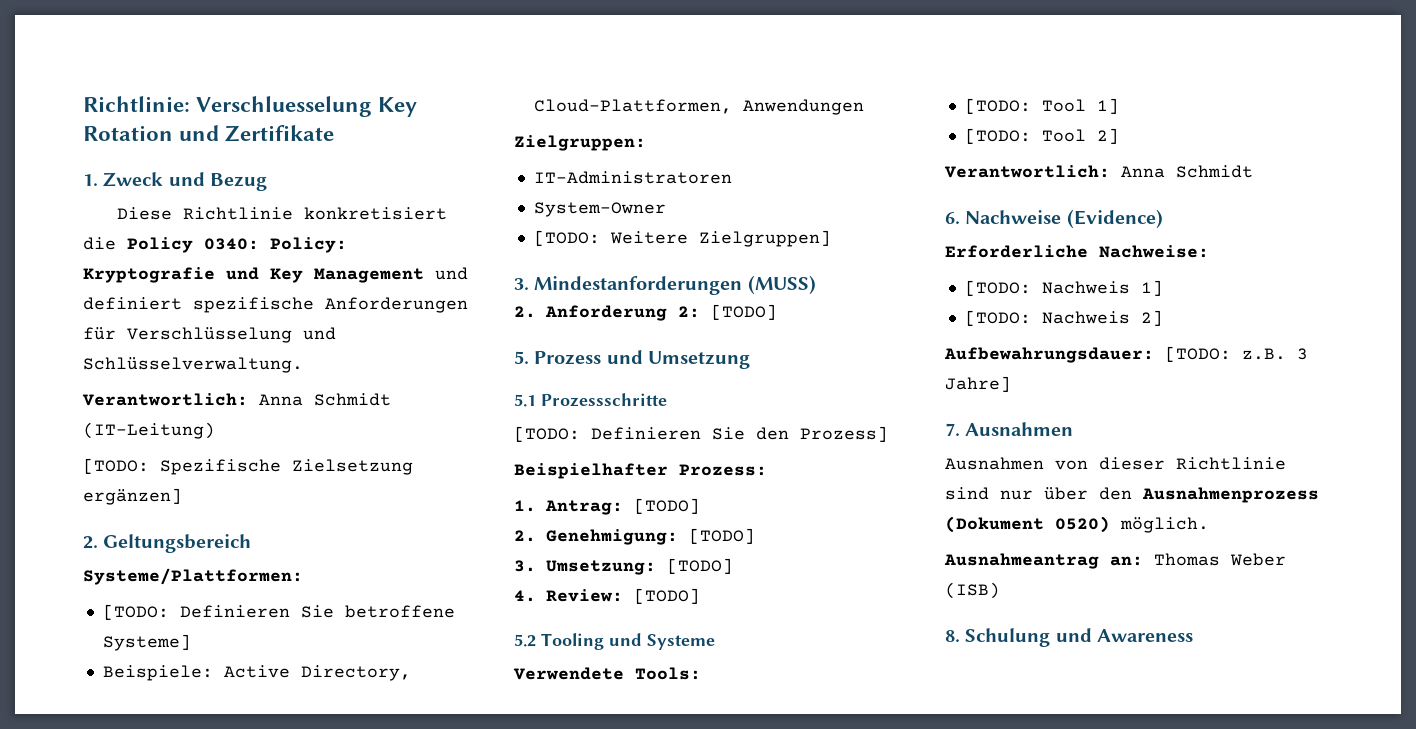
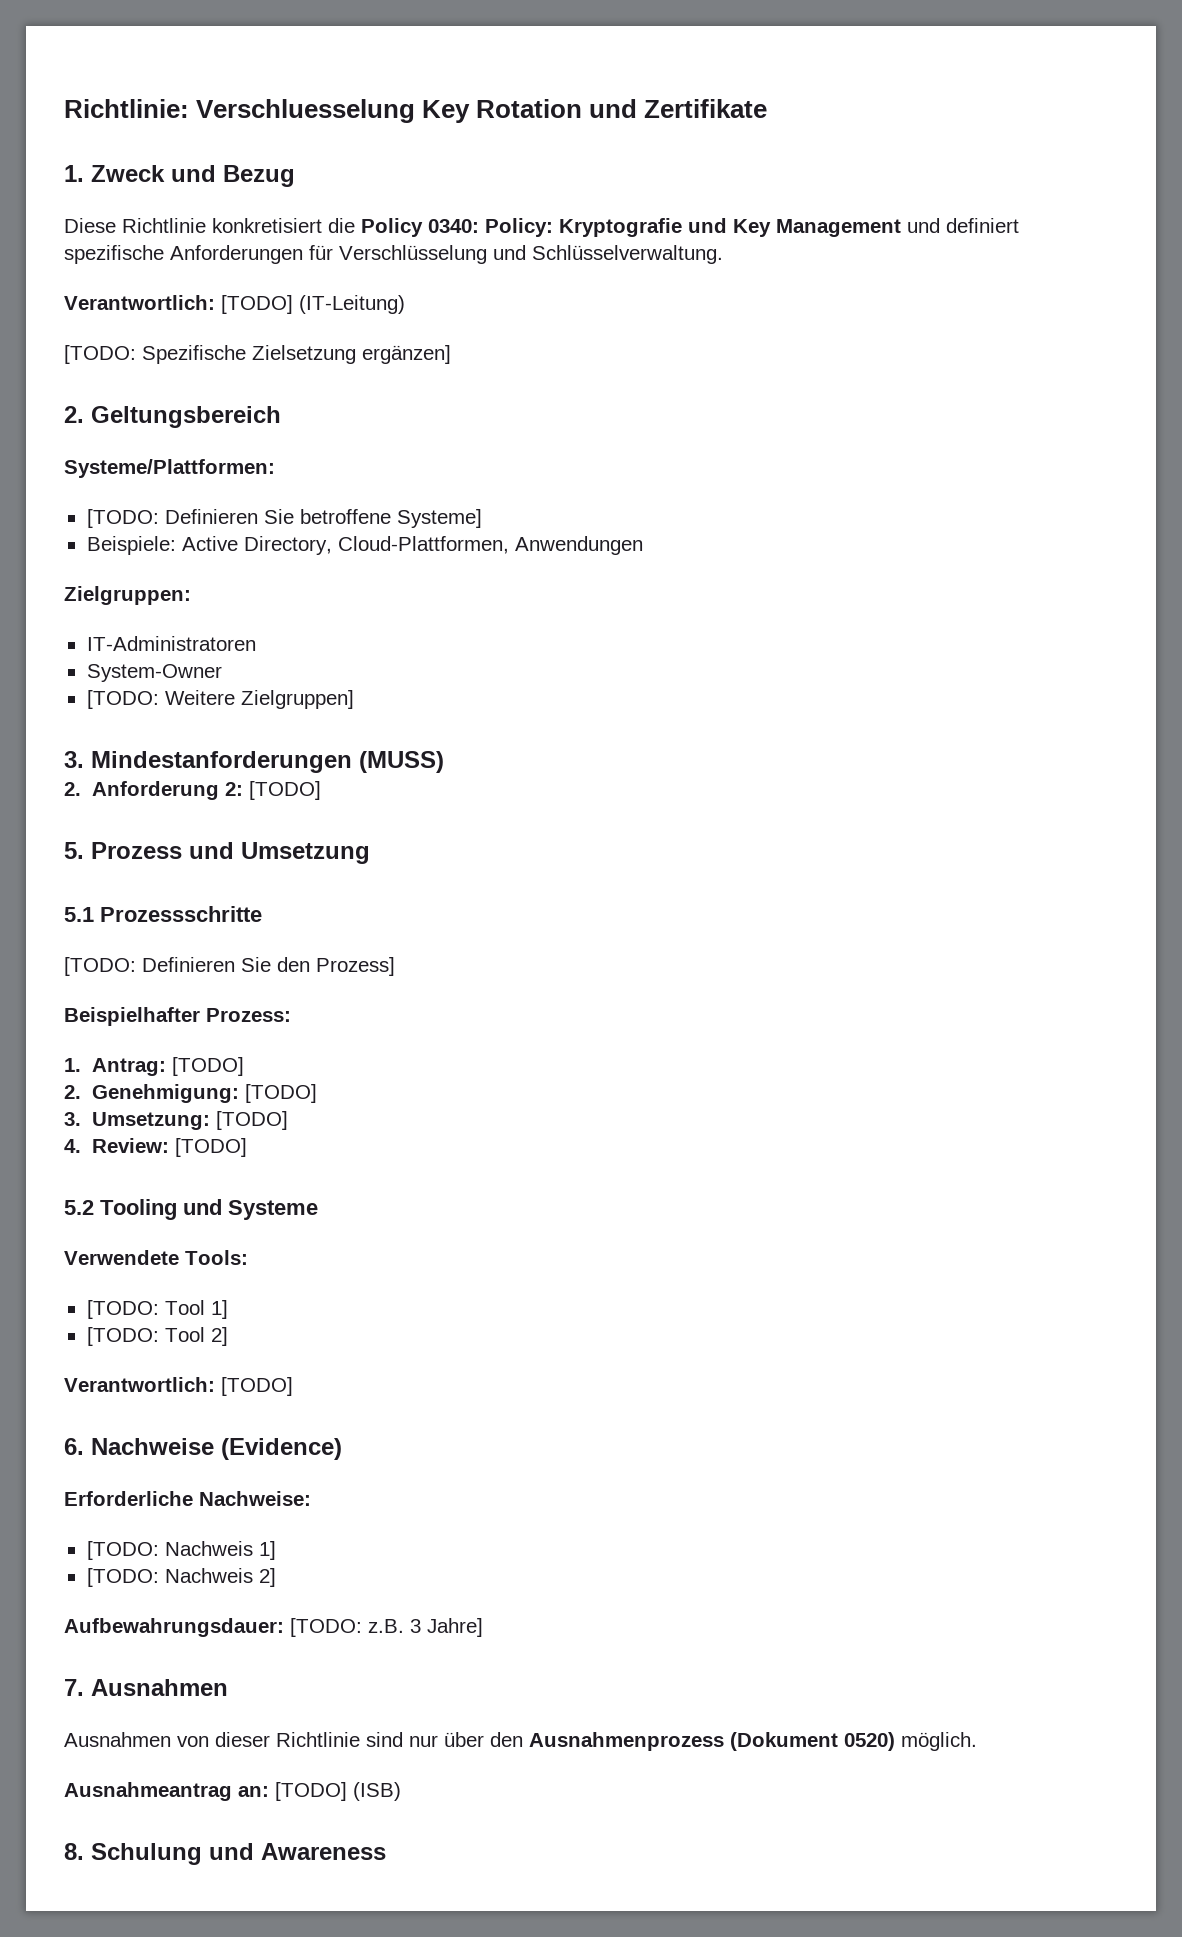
[259,393,391,406] Anna Schmidt -> [221,295,293,314] [TODO]
[1121,165,1253,178] Anna Schmidt -> [221,1377,293,1396] [TODO]
[1154,553,1286,566] Thomas Weber -> [275,1782,347,1801] [TODO]

